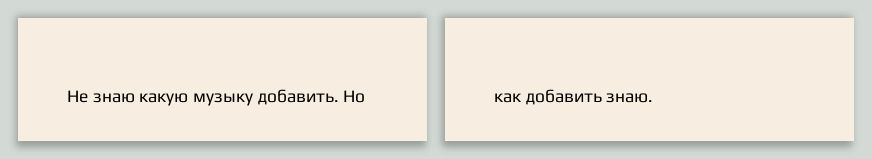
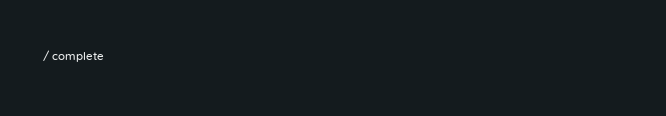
[67,89,653,106] Не знаю какую музыку добавить. Но как добавить знаю. -> [43,50,105,62] / complete

